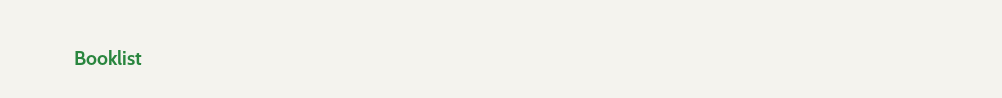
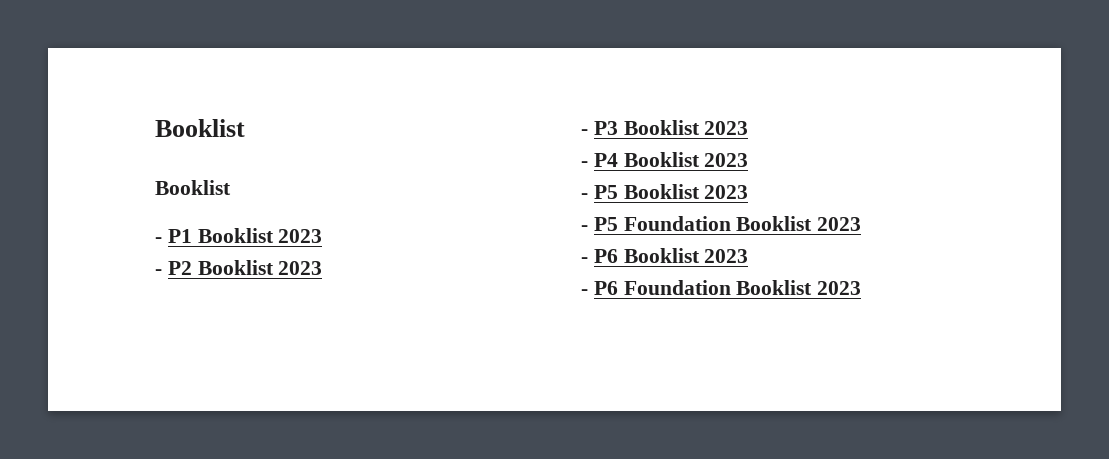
[74,50,142,65] Booklist -> [155,119,245,137] [155,180,231,195] [155,228,323,243] [155,260,323,275] [581,120,749,135] [581,152,749,167] [581,184,749,199] [581,216,862,231] [581,248,749,263] [581,280,862,295] Booklist // Booklist // - P1 Booklist 2023 // - P2 Booklist 2023 // - P3 Booklist 2023 // - P4 Booklist 2023 // - P5 Booklist 2023 // - P5 Foundation Booklist 2023 // - P6 Booklist 2023 // - P6 Foundation Booklist 2023

